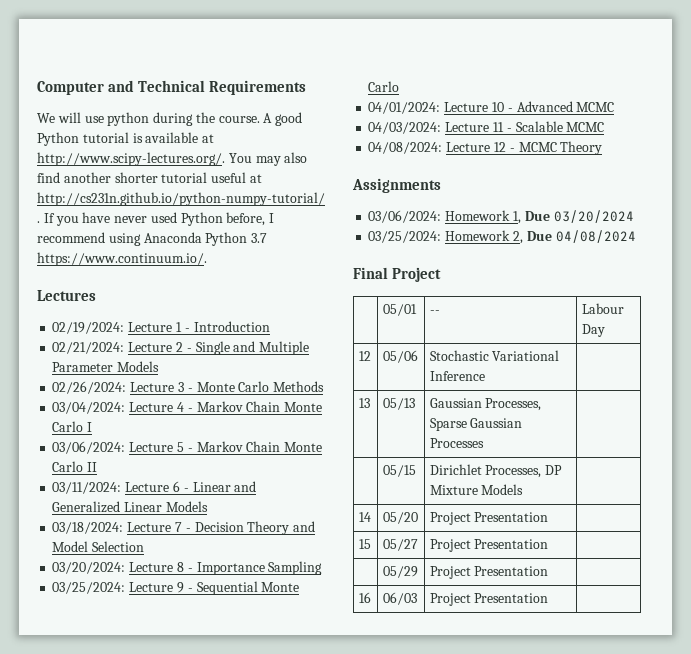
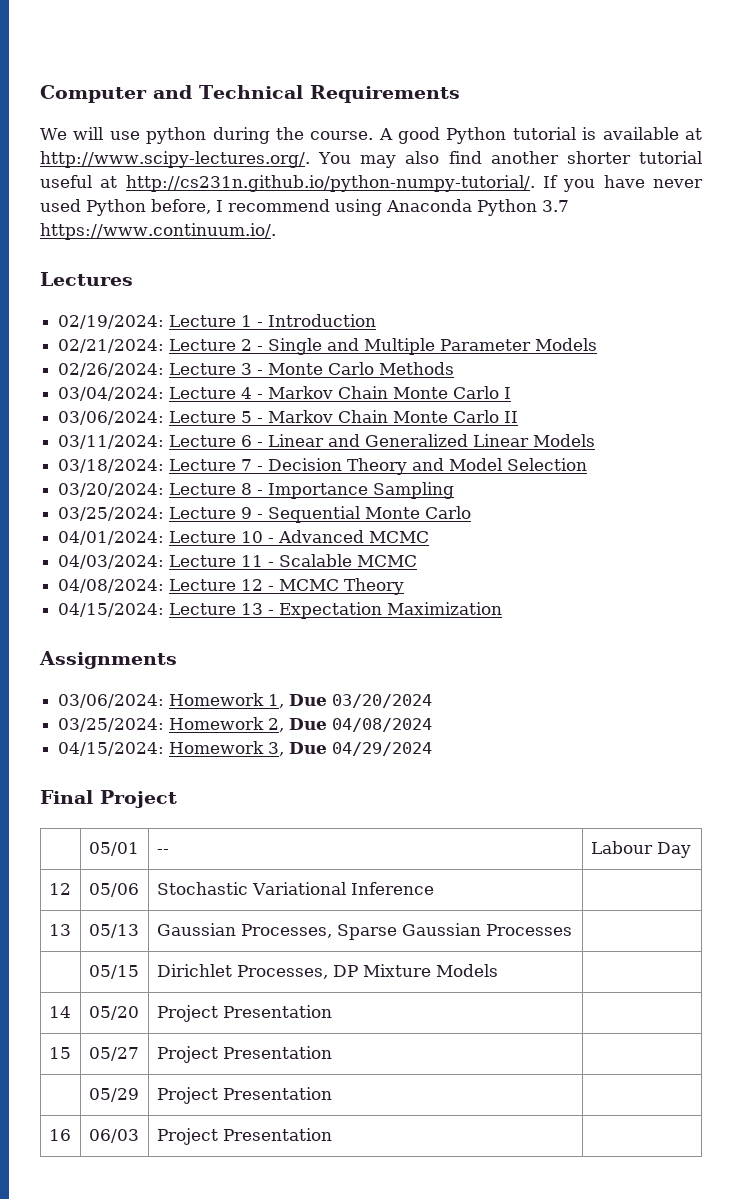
(603, 148) none -> [58,602,503,619] // 04/15/2024: Lecture 13 - Expectation Maximization
(636, 236) none -> [58,741,433,756] // 04/15/2024: Homework 3, Due 04/29/2024

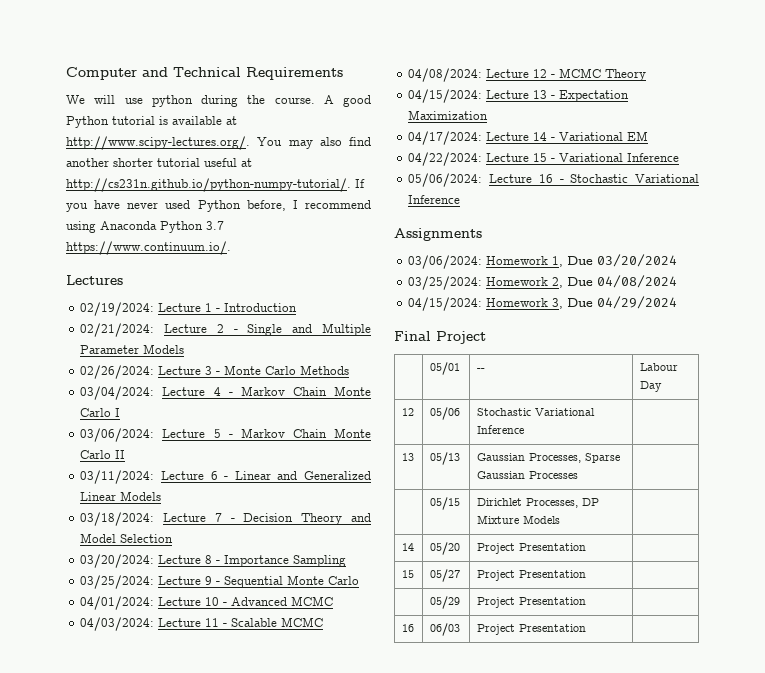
(503, 608) none -> [408,131,649,145] [408,152,680,166] [408,173,699,187] [408,195,461,204] // 04/17/2024: Lecture 14 - Variational EM // 04/22/2024: Lecture 15 - Variational Inference // 05/06/2024: Lecture 16 - Stochastic Variational Inference

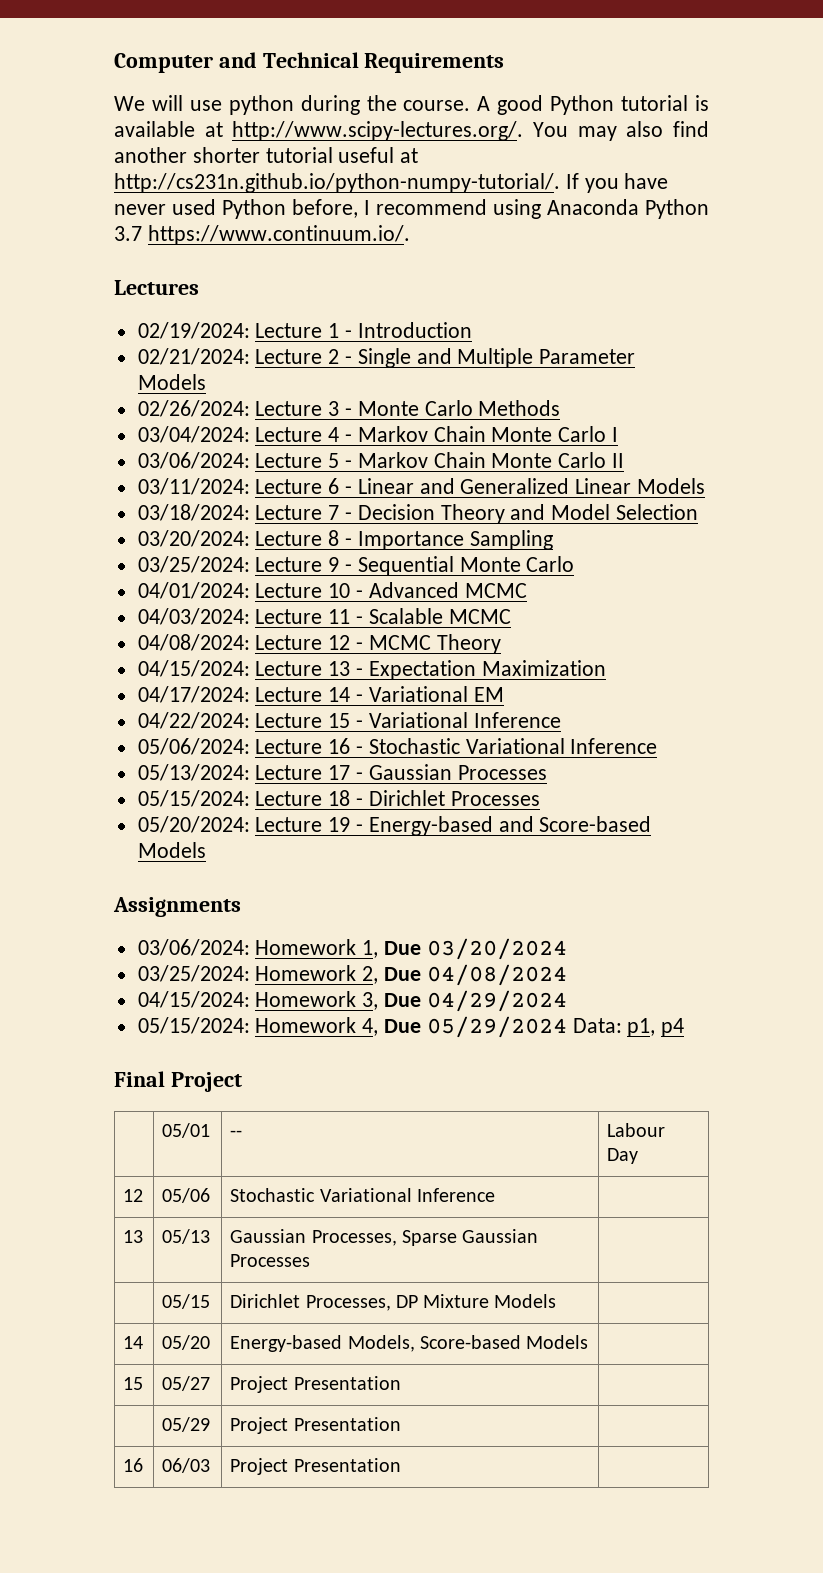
(461, 199) none -> [137,764,547,781] [137,790,540,807] [137,816,652,836] [137,842,206,858] // 05/13/2024: Lecture 17 - Gaussian Processes // 05/15/2024: Lecture 18 - Dirichlet Processes // 05/20/2024: Lecture 19 - Energy-based and Score-based Models
(678, 302) none -> [137,1016,685,1038] // 05/15/2024: Homework 4, Due 05/29/2024 Data: p1, p4
[476,543,586,554] Project Presentation -> [230,1335,589,1352] Energy-based Models, Score-based Models

